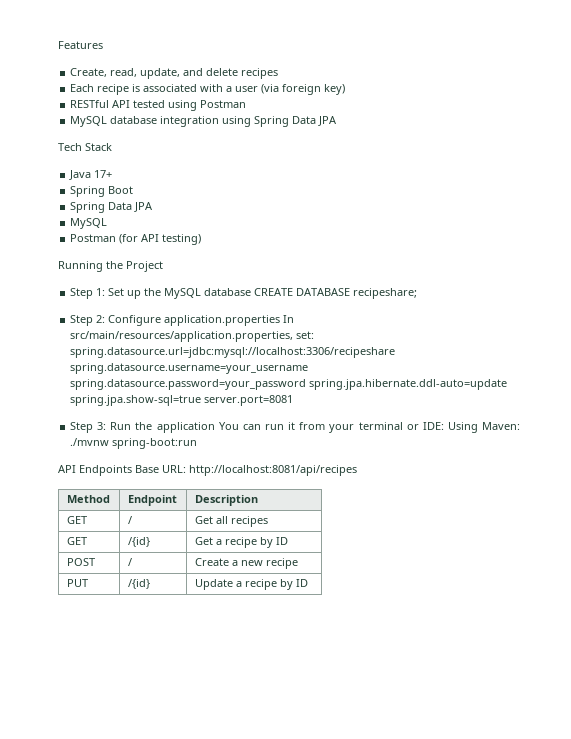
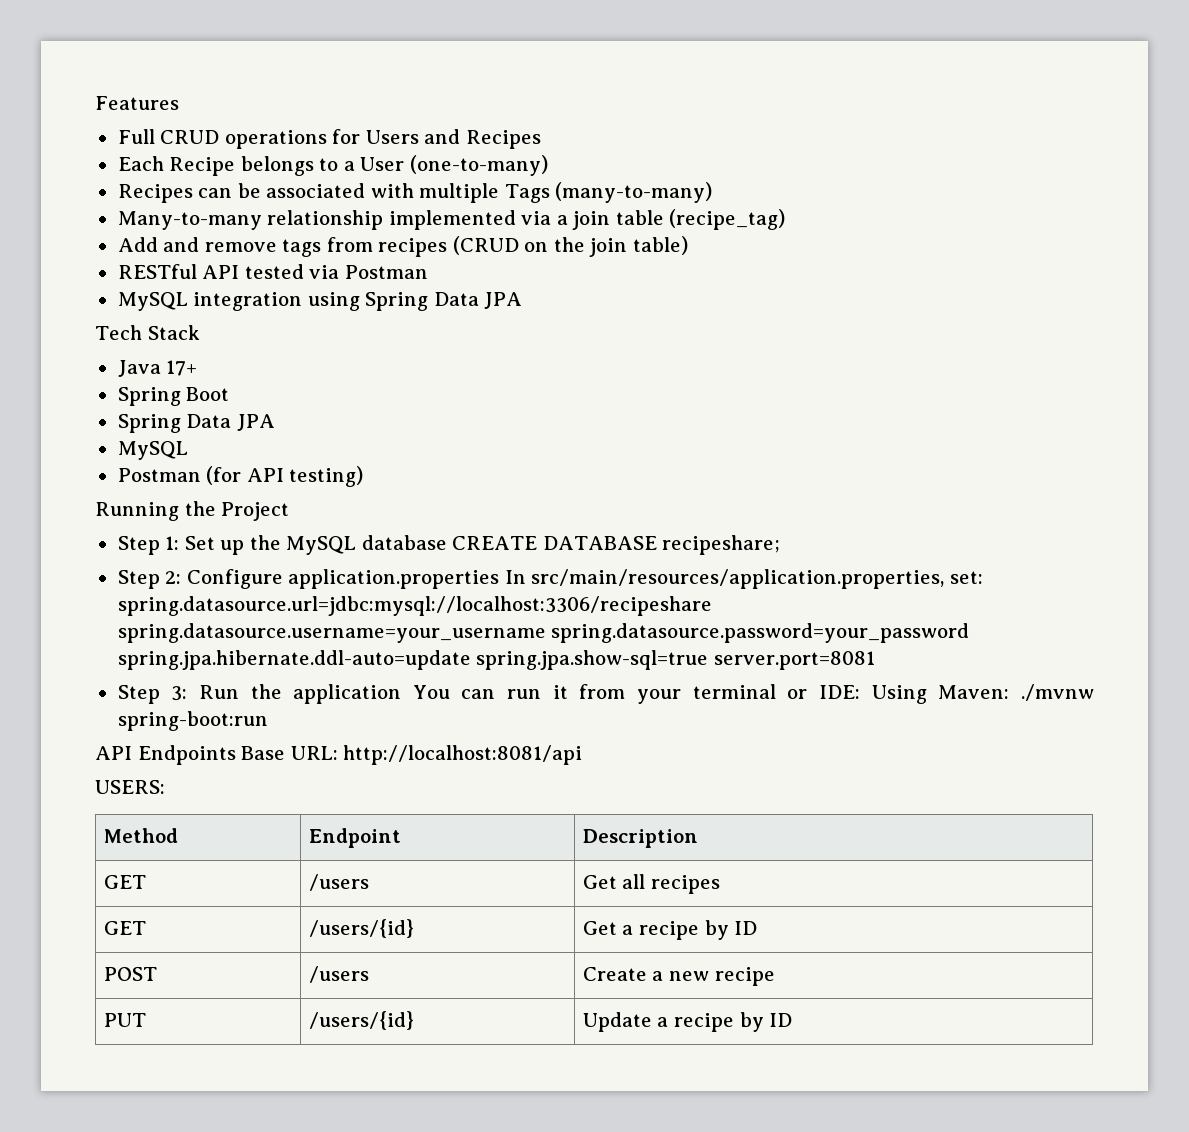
[70,68,279,79] [70,84,346,95] Create, read, update, and delete recipes // Each recipe is associated with a user (via foreign key) -> [117,129,541,149] [117,155,548,176] [117,182,713,203] [117,209,786,230] [117,236,688,257] Full CRUD operations for Users and Recipes // Each Recipe belongs to a User (one-to-many) // Recipes can be associated with multiple Tags (many-to-many) // Many-to-many relationship implemented via a join table (recipe_tag) // Add and remove tags from recipes (CRUD on the join table)
[168,100,198,111] using -> [309,265,340,279] via
[110,116,158,124] database -> (188, 301) none
[189,465,357,476] http://localhost:8081/api/recipes -> [343,745,583,765] [95,780,165,794] http://localhost:8081/api // USERS:
[127,516,132,524] / -> [308,874,369,891] /users
[127,537,150,547] /{id} -> [308,919,414,938] /users/{id}
[127,558,132,566] / -> [308,966,369,983] /users
[127,579,150,589] /{id} -> [308,1011,414,1030] /users/{id}

